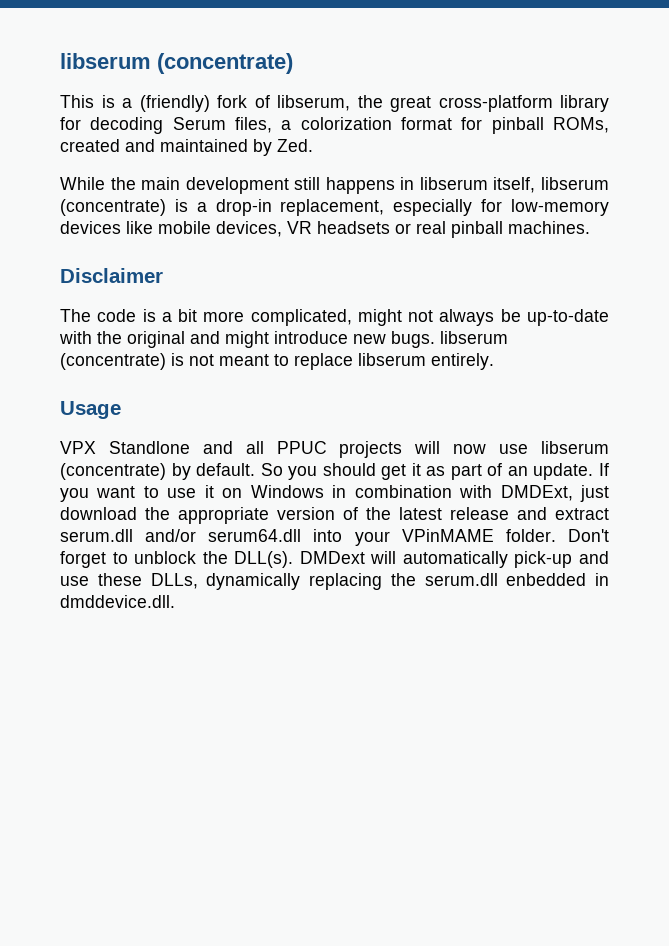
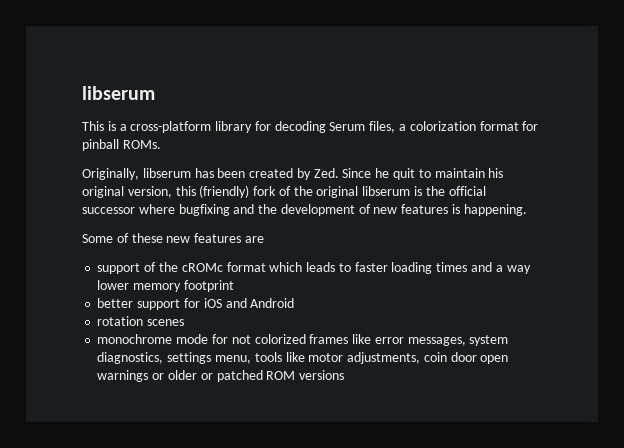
[60,53,293,74] libserum (concentrate) -> [82,86,155,100] libserum
[139,95,431,112] (friendly) fork of libserum, the great -> (127, 127) none
[553,117,609,133] [60,139,313,156] [60,177,609,194] [60,199,609,216] [60,221,590,238] [60,268,163,283] [60,309,609,326] [59,331,508,348] [60,353,494,370] [60,401,121,419] [60,441,610,458] [60,463,610,480] [60,485,609,502] [60,507,609,524] [60,529,610,546] [60,551,609,568] [60,573,609,590] [60,595,175,608] ROMs, created and maintained by Zed. // While the main development still happens in libserum itself, libserum (concentrate) is a drop-in replacement, especially for low-memory devices like mobile devices, VR headsets or real pinball machines. // Disclaimer // The code is a bit more complicated, might not always be up-to-date with the original and might introduce new bugs. libserum (concentrate) is not meant to replace libserum entirely. // Usage // VPX Standlone and all PPUC projects will now use libserum (concentrate) by default. So you should get it as part of an update. If you want to use it on Windows in combination with DMDExt, just download the appropriate version of the latest release and extract serum.dll and/or serum64.dll into your VPinMAME folder. Don't forget to unblock the DLL(s). DMDext will automatically pick-up and use these DLLs, dynamically replacing the serum.dll enbedded in dmddevice.dll. -> [122,140,161,149] [82,168,504,180] [82,185,486,198] [82,204,527,216] [82,233,264,243] [97,262,531,274] [97,280,234,292] [97,298,295,310] [97,316,185,326] [97,334,509,346] [97,352,509,364] [97,370,345,382] ROMs. // Originally, libserum has been created by Zed. Since he quit to maintain his original version, this (friendly) fork of the original libserum is the official successor where bugfixing and the development of new features is happening. // Some of these new features are // support of the cROMc format which leads to faster loading times and a way lower memory footprint // better support for iOS and Android // rotation scenes // monochrome mode for not colorized frames like error messages, system diagnostics, settings menu, tools like motor adjustments, coin door open warnings or older or patched ROM versions

